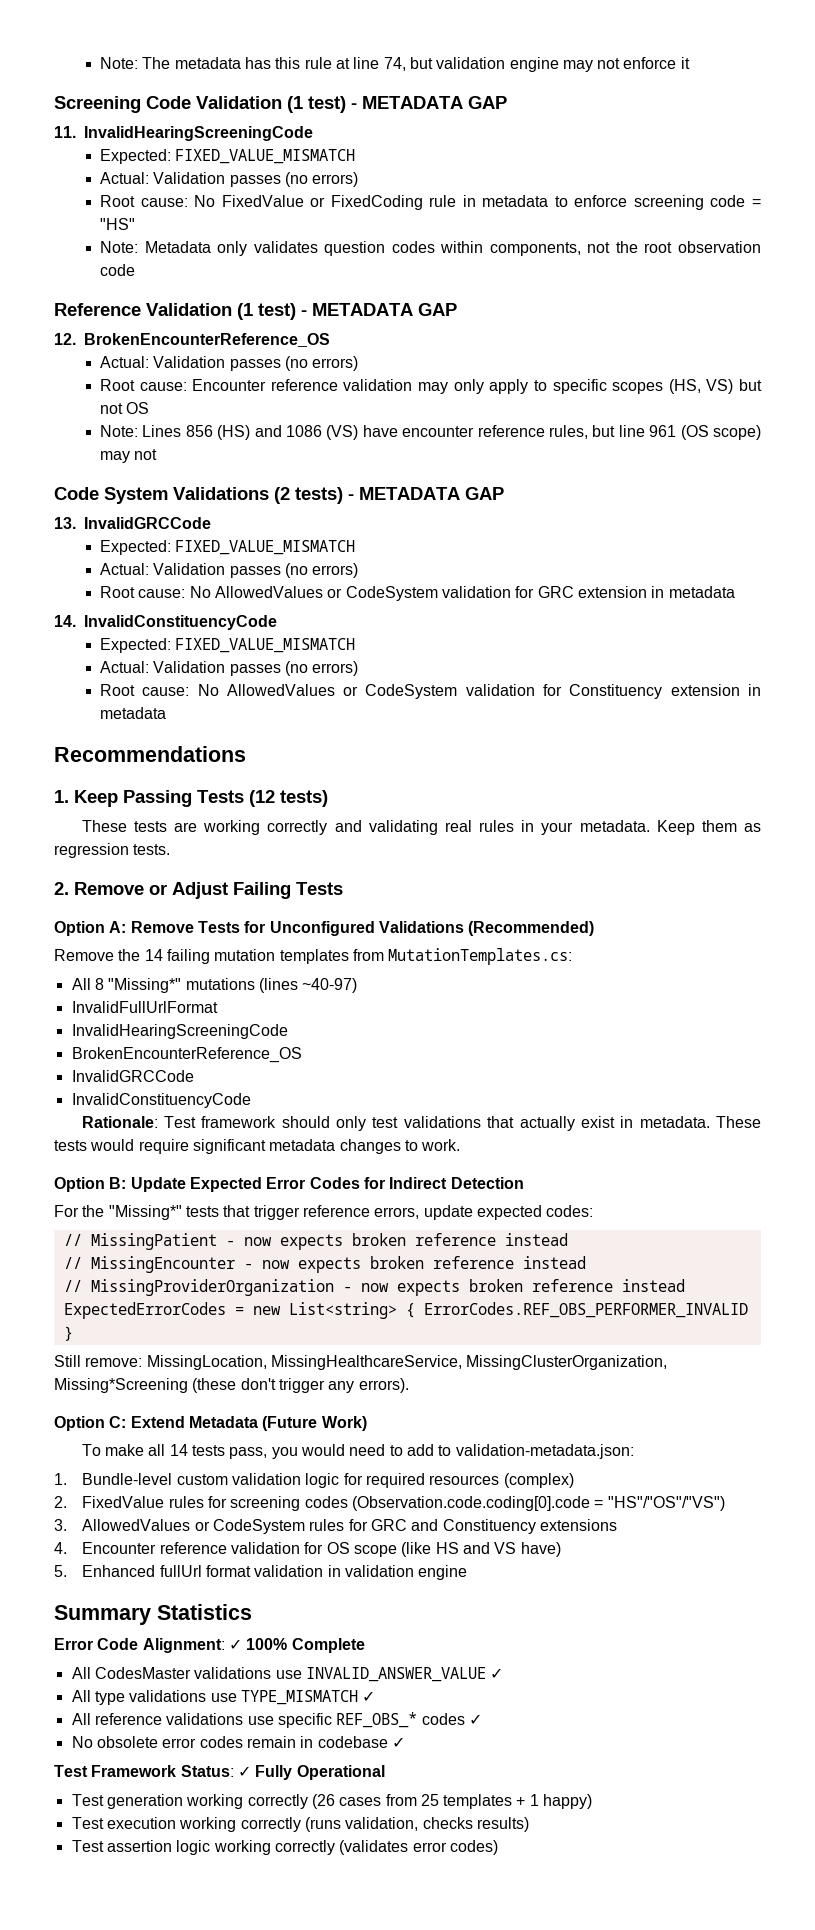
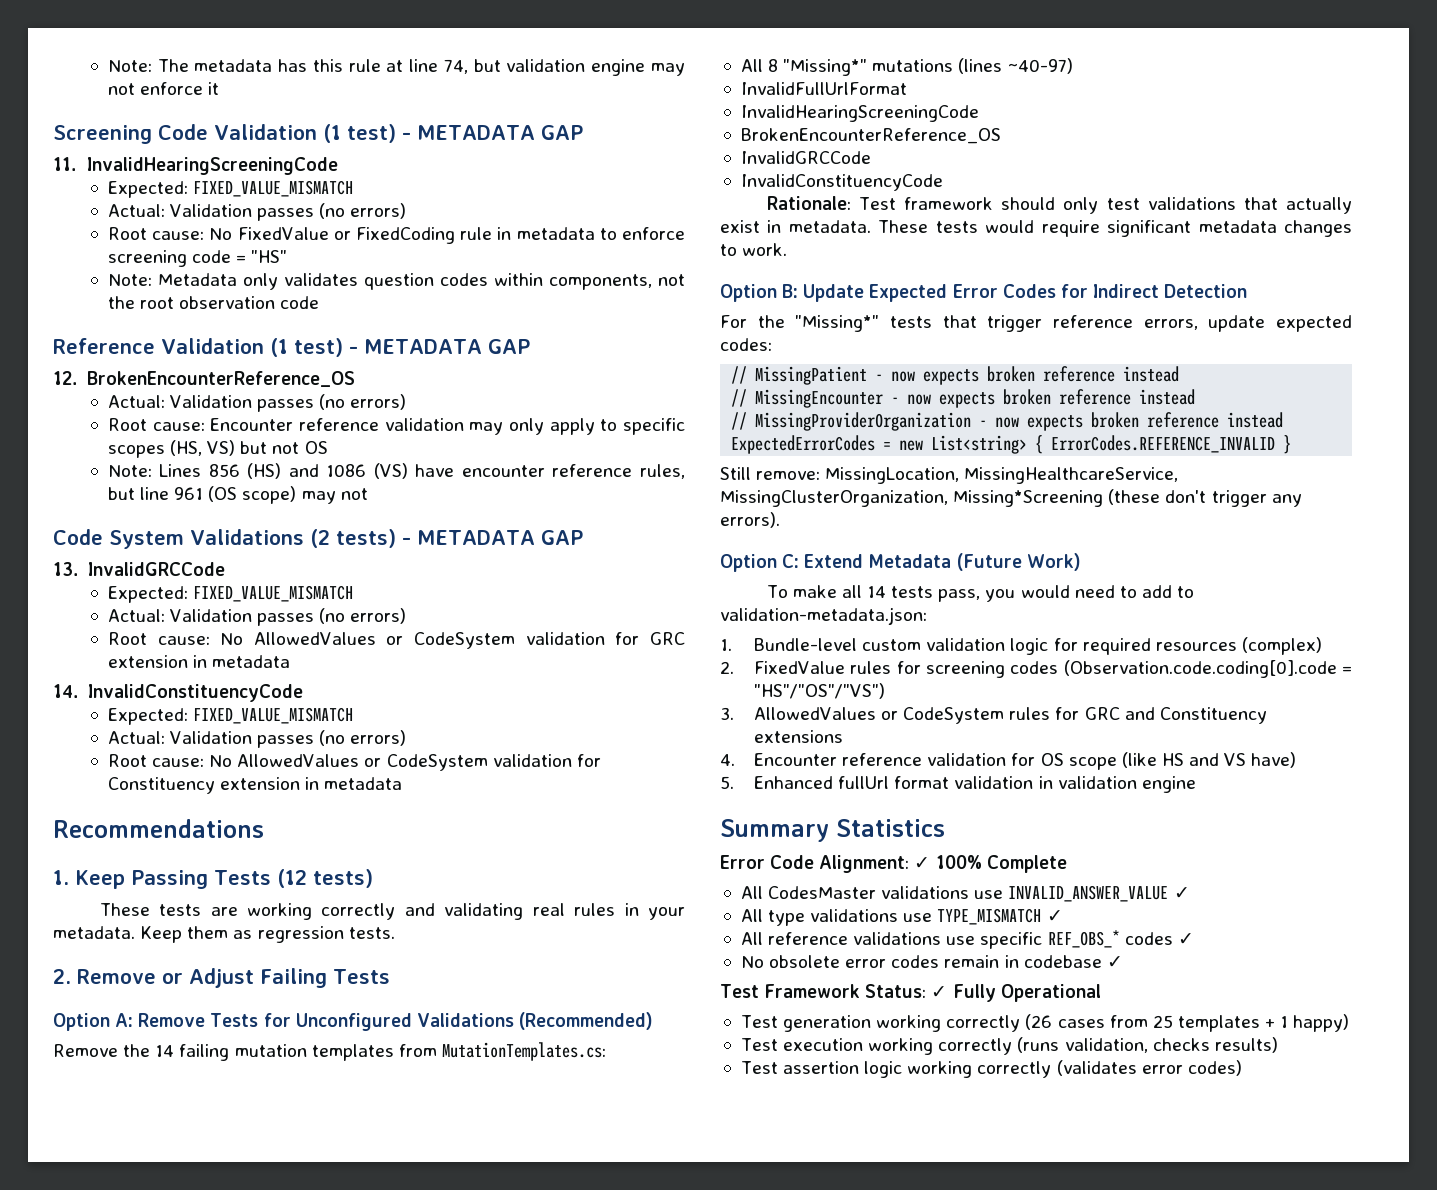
[423,1302,748,1318] ErrorCodes.REF_OBS_PERFORMER_INVALID -> [1051,435,1276,453] ErrorCodes.REFERENCE_INVALID

